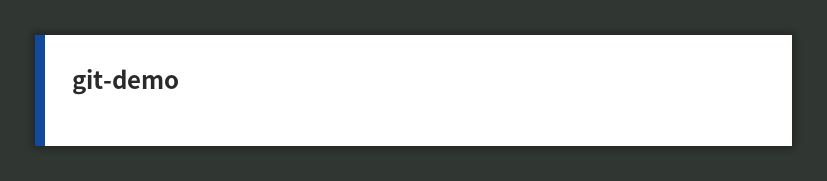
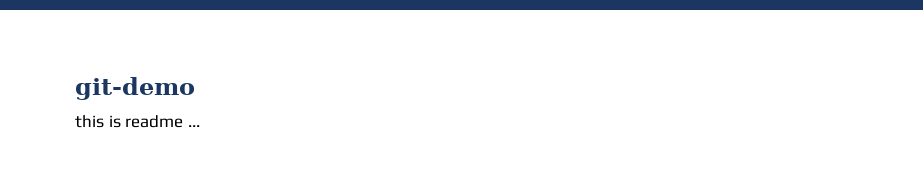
(179, 82) none -> [75,115,200,128] // this is readme ...

